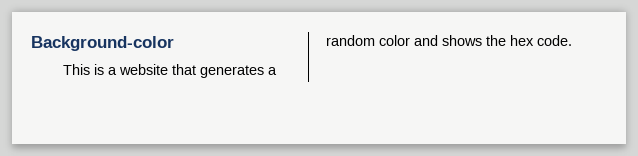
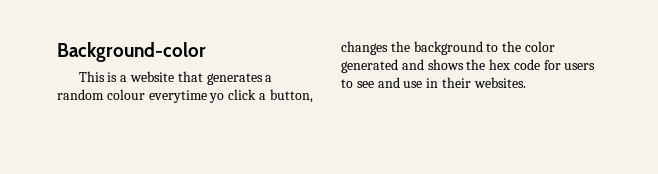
[379,35,572,46] color and shows the hex code. -> [106,89,313,103] [341,41,555,55] [341,59,596,73] [341,77,526,88] colour everytime yo click a button, changes the background to the color generated and shows the hex code for users to see and use in their websites.

